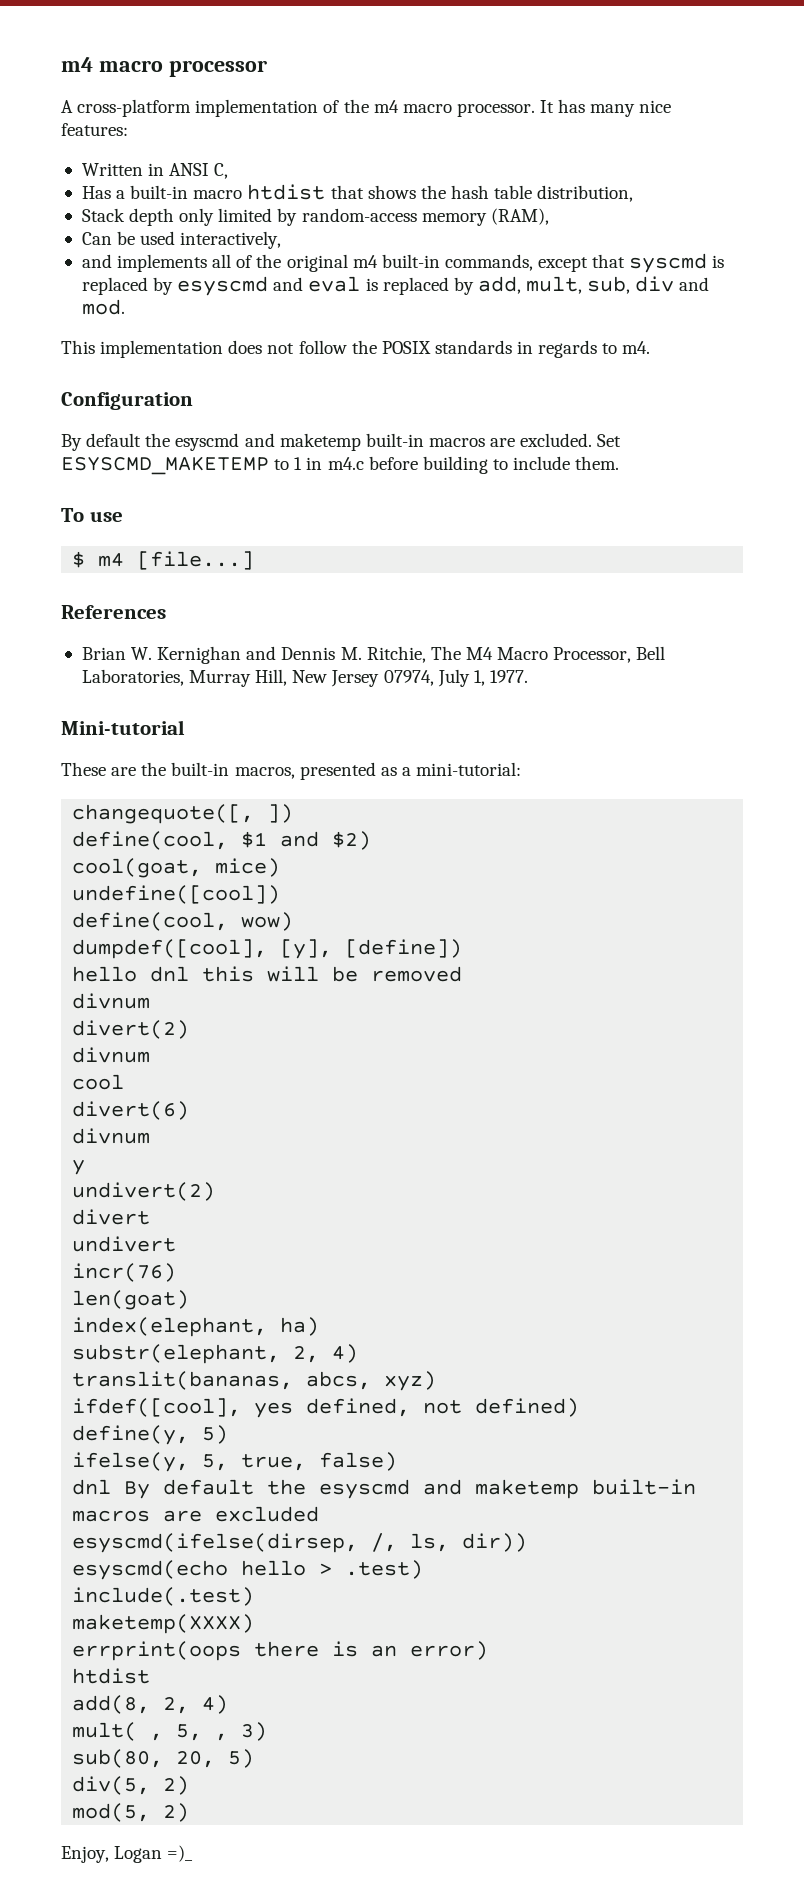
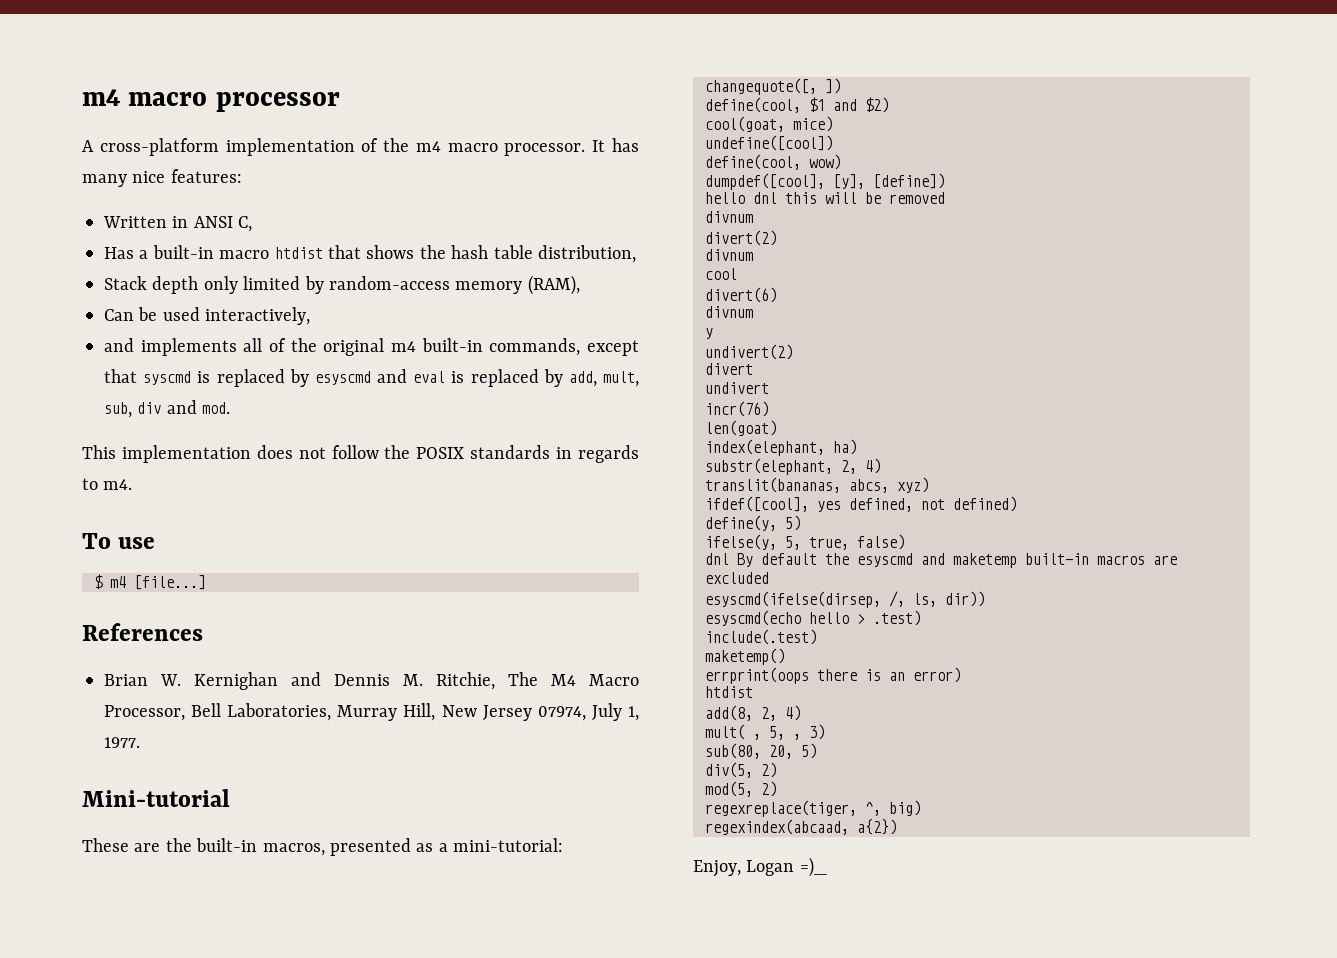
[61,392,193,410] [61,433,622,451] [61,456,620,475] // Configuration // By default the esyscmd and maketemp built-in macros are excluded. Set ESYSCMD_MAKETEMP to 1 in m4.c before building to include them. -> (133, 484) none
[72,1614,255,1634] maketemp(XXXX) -> [705,648,785,665] maketemp()
(190, 1812) none -> [705,800,921,817] [705,819,897,835] // regexreplace(tiger, ^, big) // regexindex(abcaad, a{2})

